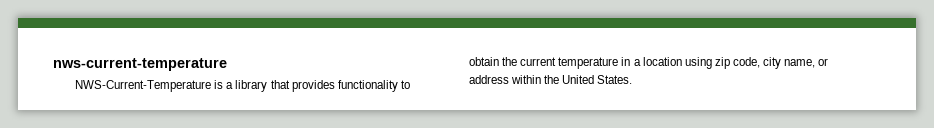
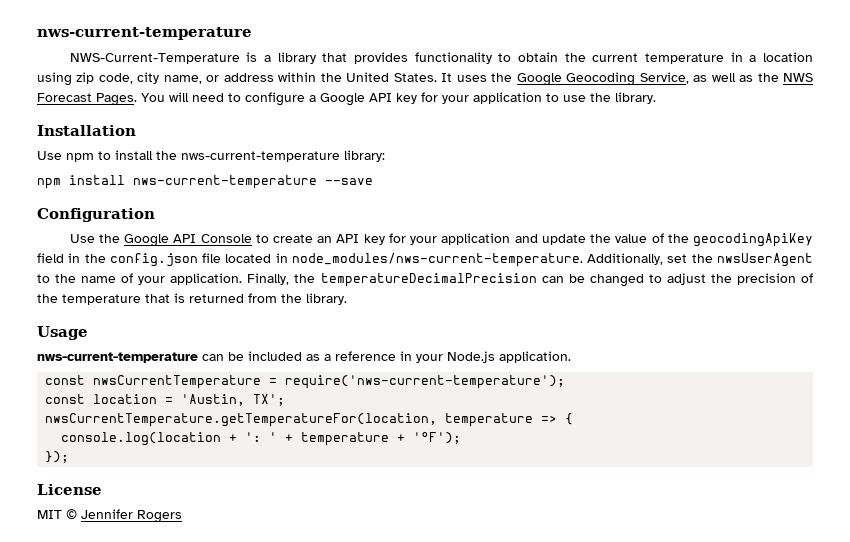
(633, 79) none -> [441,72,814,86] [37,92,656,106] [37,125,136,136] [37,150,385,162] [37,175,373,189] [37,208,155,222] [69,233,814,247] [37,253,813,267] [37,273,813,287] [37,293,347,305] [37,326,88,340] [37,351,571,363] [45,375,566,389] [45,394,286,406] [45,413,574,427] [61,432,462,446] [45,451,70,463] [37,484,102,495] [37,509,182,523] It uses the Google Geocoding Service, as well as the NWS Forecast Pages. You will need to configure a Google API key for your application to use the library. // Installation // Use npm to install the nws-current-temperature library: // npm install nws-current-temperature --save // Configuration // Use the Google API Console to create an API key for your application and update the value of the geocodingApiKey field in the config.json file located in node_modules/nws-current-temperature. Additionally, set the nwsUserAgent to the name of your application. Finally, the temperatureDecimalPrecision can be changed to adjust the precision of the temperature that is returned from the library. // Usage // nws-current-temperature can be included as a reference in your Node.js application. // const nwsCurrentTemperature = require('nws-current-temperature'); // const location = 'Austin, TX'; // nwsCurrentTemperature.getTemperatureFor(location, temperature => { // console.log(location + ': ' + temperature + '°F'); // }); // License // MIT © Jennifer Rogers

